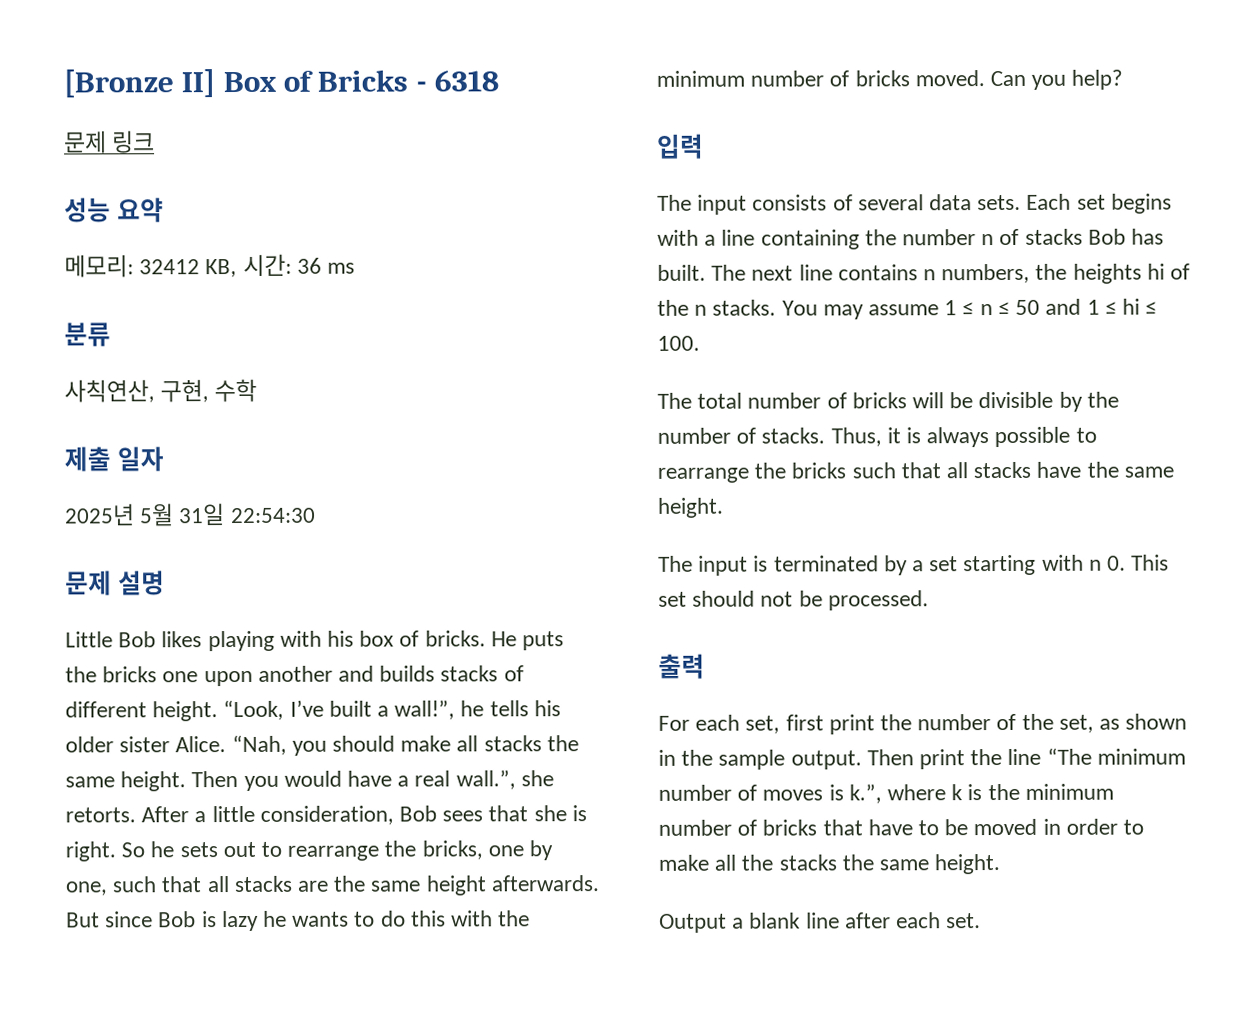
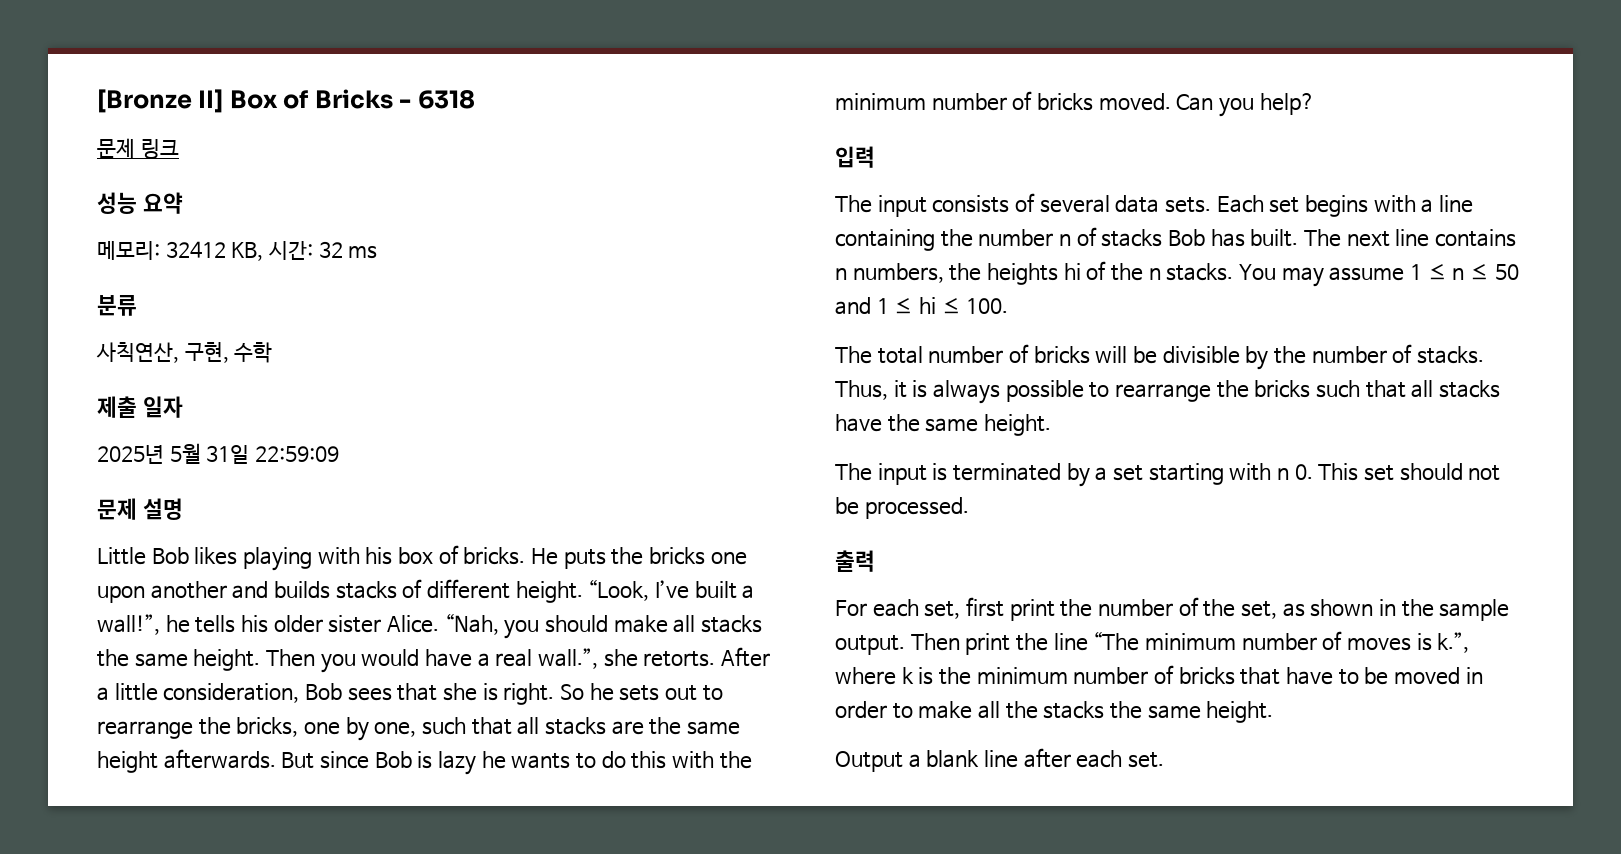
[296,257,322,274] 36 -> [318,241,343,258] 32
[229,507,316,524] 22:54:30 -> [255,446,340,462] 22:59:09

